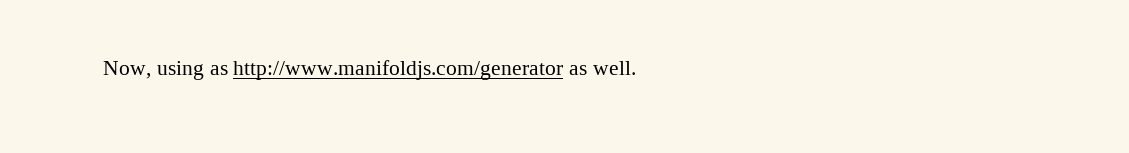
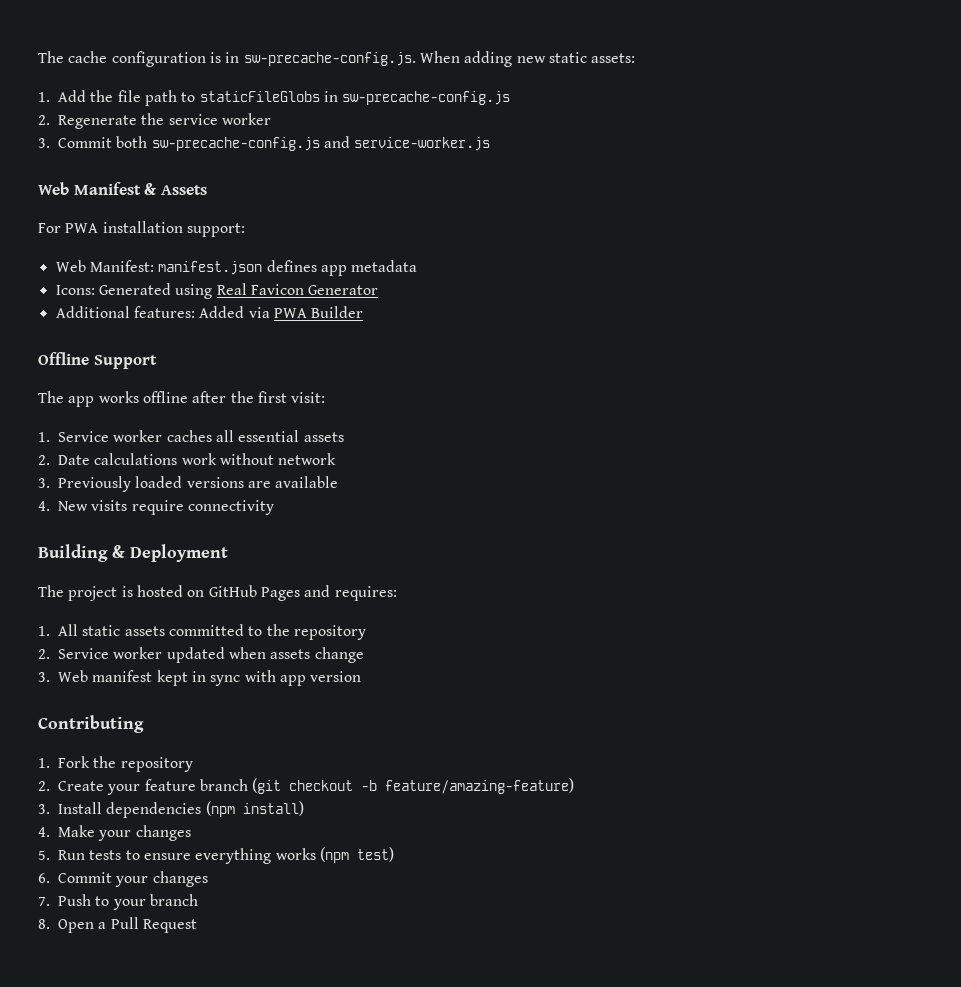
[103,60,637,80] Now, using as http://www.manifoldjs.com/generator as well. -> [38,51,636,67] [38,90,511,106] [38,113,271,129] [38,136,491,151] [38,182,207,195] [38,221,245,237] [55,260,418,276] [55,283,379,299] [55,306,364,318] [38,352,157,369] [38,391,326,407] [38,430,344,442] [38,453,337,465] [38,476,339,492] [38,500,274,515] [38,544,228,562] [38,585,397,601] [38,624,366,640] [38,647,364,663] [38,670,362,686] [38,715,144,733] [38,756,193,772] [38,778,575,795] [38,801,304,818] [38,825,191,841] [38,847,394,864] [38,871,208,887] [38,894,198,910] [38,917,197,933] The cache configuration is in sw-precache-config.js. When adding new static assets: // 1. Add the file path to staticFileGlobs in sw-precache-config.js // 2. Regenerate the service worker // 3. Commit both sw-precache-config.js and service-worker.js // Web Manifest & Assets // For PWA installation support: // Web Manifest: manifest.json defines app metadata // Icons: Generated using Real Favicon Generator // Additional features: Added via PWA Builder // Offline Support // The app works offline after the first visit: // 1. Service worker caches all essential assets // 2. Date calculations work without network // 3. Previously loaded versions are available // 4. New visits require connectivity // Building & Deployment // The project is hosted on GitHub Pages and requires: // 1. All static assets committed to the repository // 2. Service worker updated when assets change // 3. Web manifest kept in sync with app version // Contributing // 1. Fork the repository // 2. Create your feature branch (git checkout -b feature/amazing-feature) // 3. Install dependencies (npm install) // 4. Make your changes // 5. Run tests to ensure everything works (npm test) // 6. Commit your changes // 7. Push to your branch // 8. Open a Pull Request

